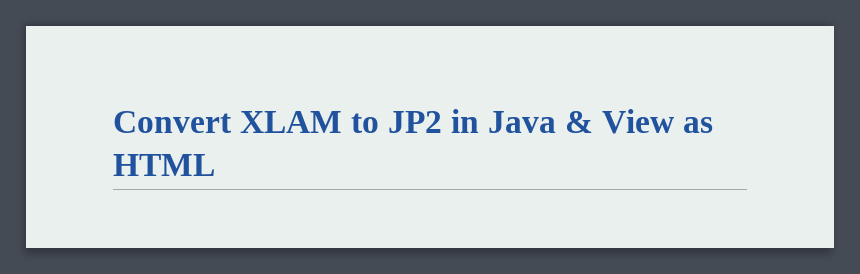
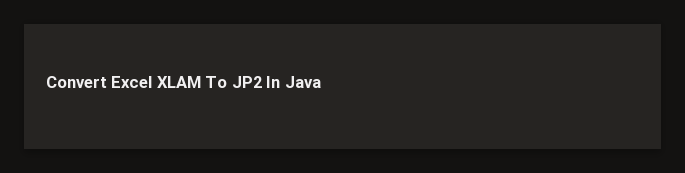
[240,109,714,134] [113,154,215,176] XLAM to JP2 in Java & View as HTML -> [111,76,321,88] Excel XLAM To JP2 In Java

